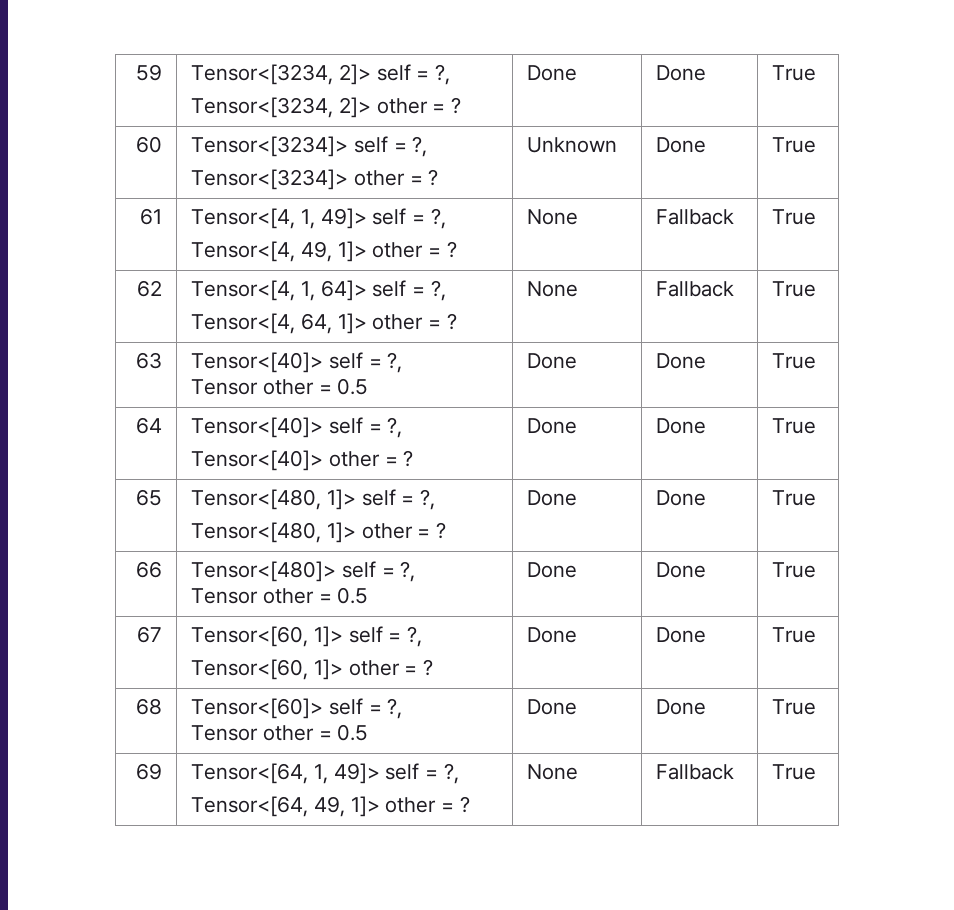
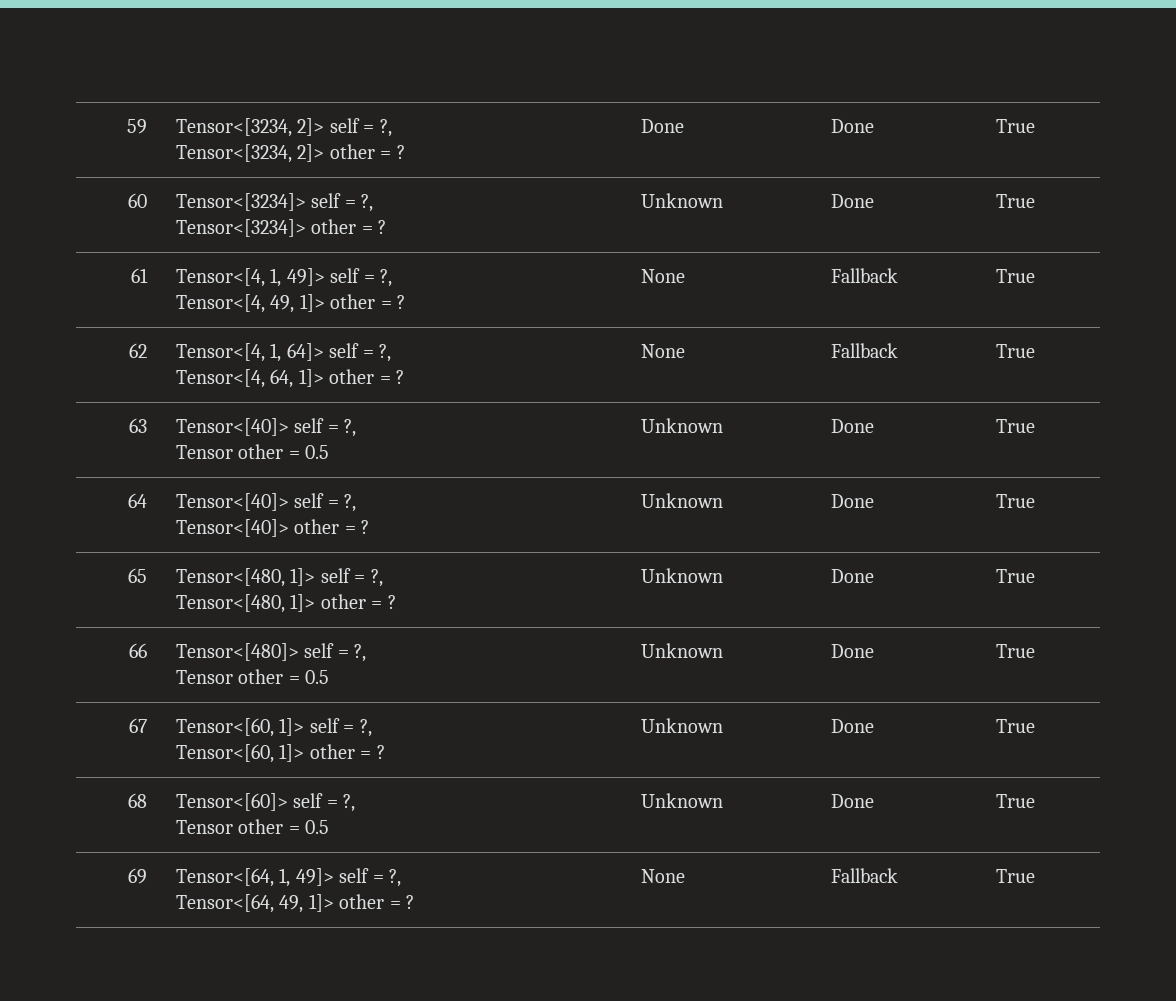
[527,353,578,369] Done -> [641,418,724,433] Unknown
[527,418,578,434] Done -> [641,493,724,508] Unknown
[527,490,578,506] Done -> [641,568,724,583] Unknown
[527,562,578,578] Done -> [641,643,724,658] Unknown
[527,627,578,643] Done -> [641,718,724,733] Unknown
[527,699,578,715] Done -> [641,793,724,808] Unknown

